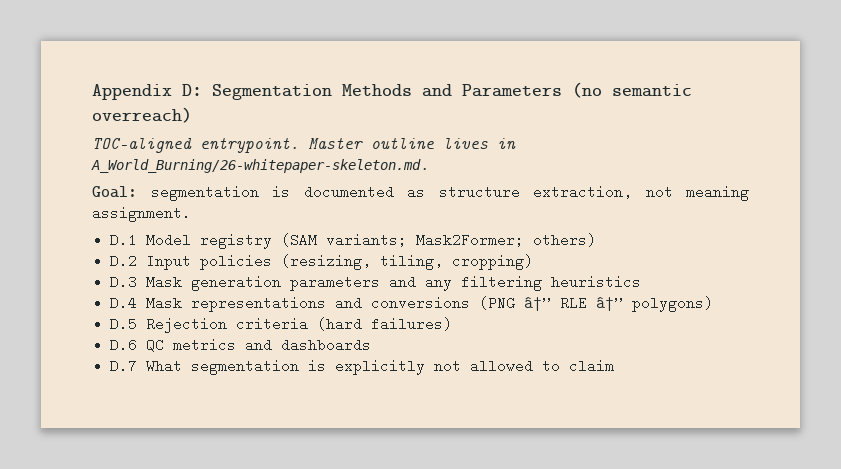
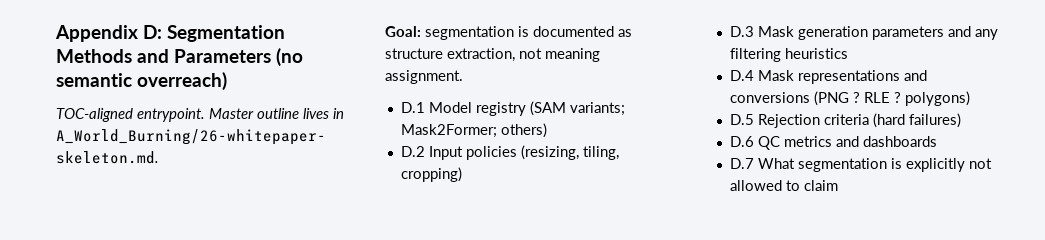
[524,296,624,311] â†” RLE â†” -> [852,92,901,103] ? RLE ?

